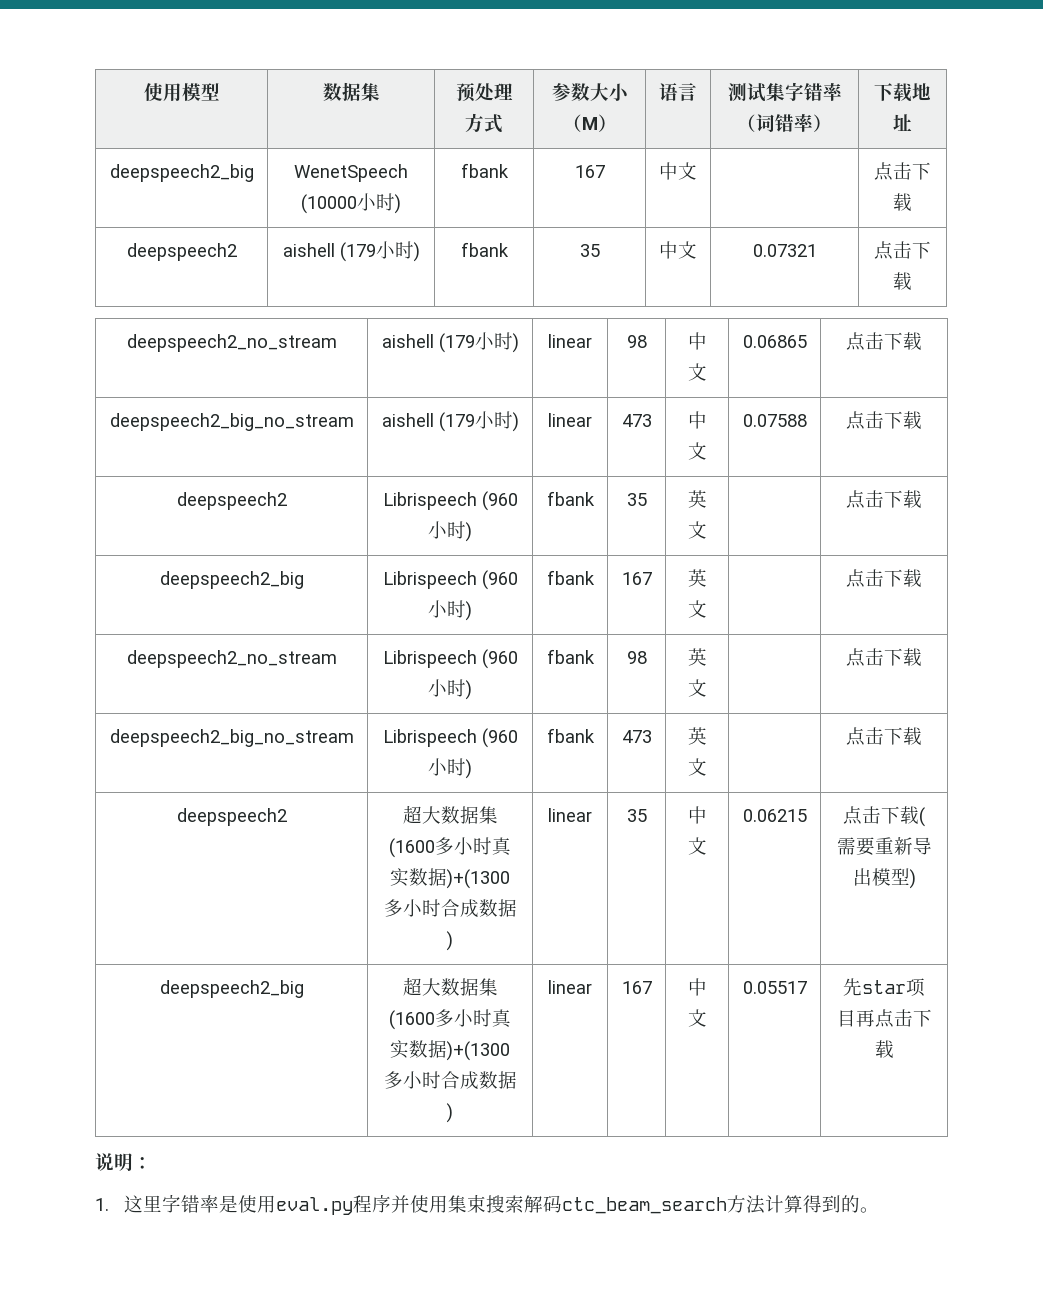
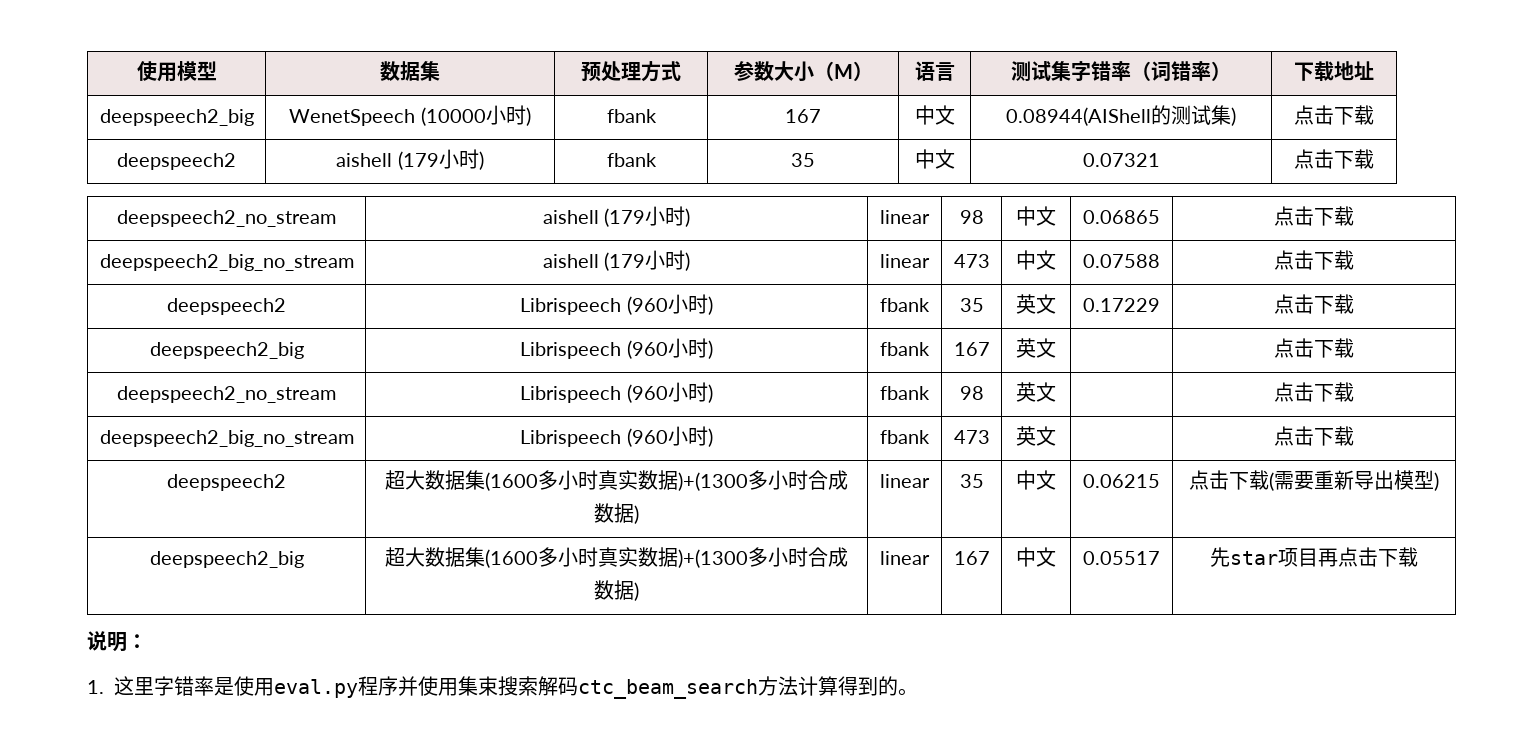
(697, 171) none -> [1006,105,1236,126] 0.08944(AIShell的测试集)
(707, 530) none -> [1083,298,1160,312] 0.17229

